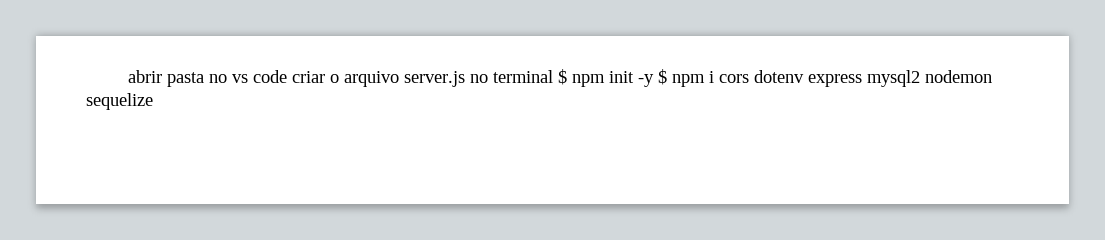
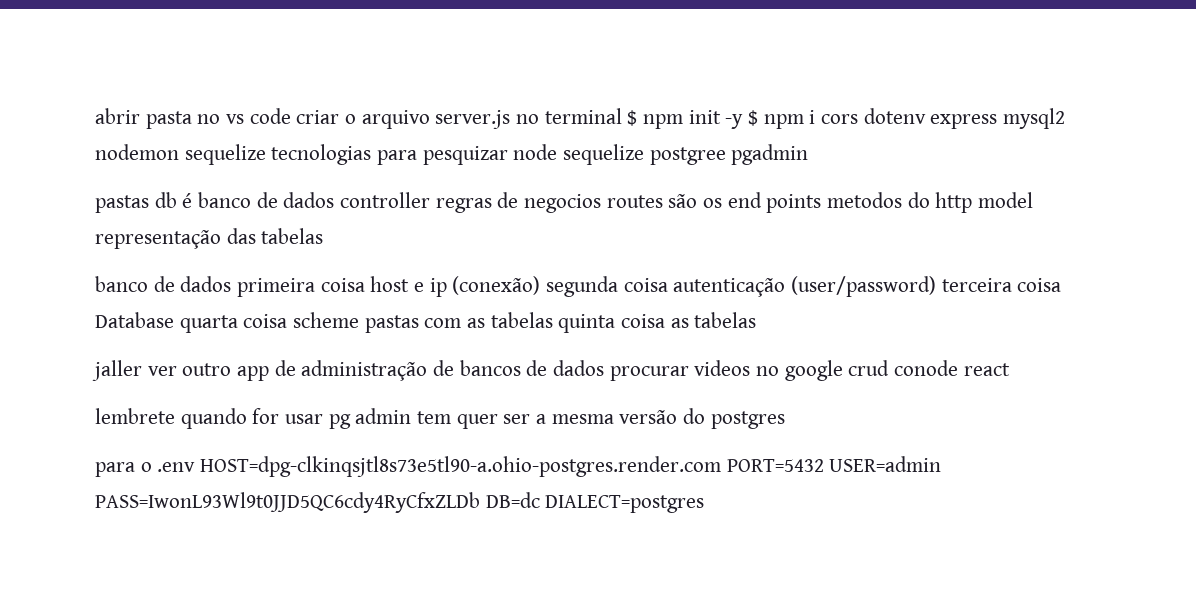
(153, 101) none -> [271,144,809,165] [95,192,1034,213] [95,228,324,249] [95,276,1062,297] [95,312,757,333] [92,360,1010,381] [95,408,785,429] [95,456,942,477] [95,492,705,513] tecnologias para pesquizar node sequelize postgree pgadmin // pastas db é banco de dados controller regras de negocios routes são os end points metodos do http model representação das tabelas // banco de dados primeira coisa host e ip (conexão) segunda coisa autenticação (user/password) terceira coisa Database quarta coisa scheme pastas com as tabelas quinta coisa as tabelas // jaller ver outro app de administração de bancos de dados procurar videos no google crud conode react // lembrete quando for usar pg admin tem quer ser a mesma versão do postgres // para o .env HOST=dpg-clkinqsjtl8s73e5tl90-a.ohio-postgres.render.com PORT=5432 USER=admin PASS=IwonL93Wl9t0JJD5QC6cdy4RyCfxZLDb DB=dc DIALECT=postgres

